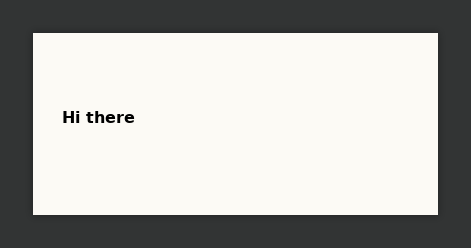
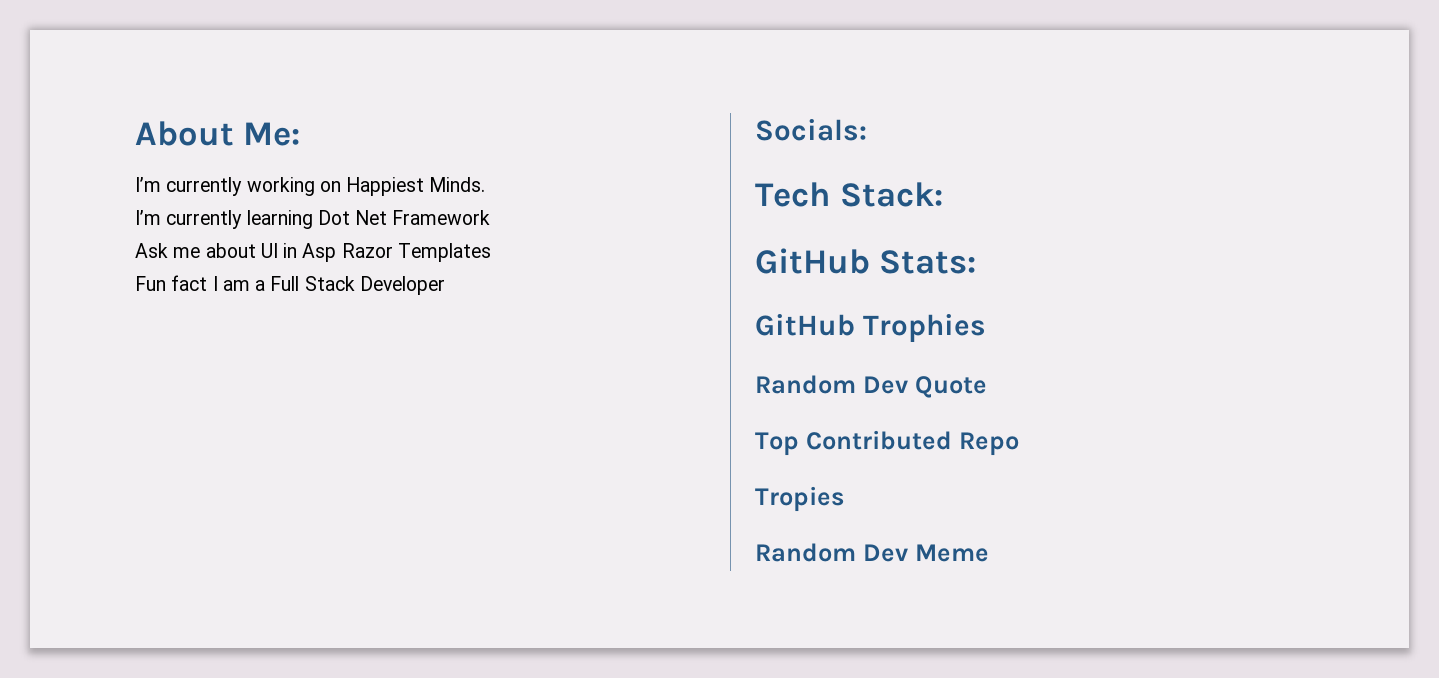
[62,111,135,123] Hi there -> [135,121,301,146] [135,177,486,196] [135,210,491,229] [135,243,491,262] [135,275,445,295] [755,119,867,141] [755,182,944,207] [755,248,977,274] [755,314,986,342] [755,375,987,398] [755,430,1019,456] [755,486,844,512] [755,543,989,562] About Me: // I’m currently working on Happiest Minds. // I’m currently learning Dot Net Framework // Ask me about UI in Asp Razor Templates // Fun fact I am a Full Stack Developer // Socials: // Tech Stack: // GitHub Stats: // GitHub Trophies // Random Dev Quote // Top Contributed Repo // Tropies // Random Dev Meme

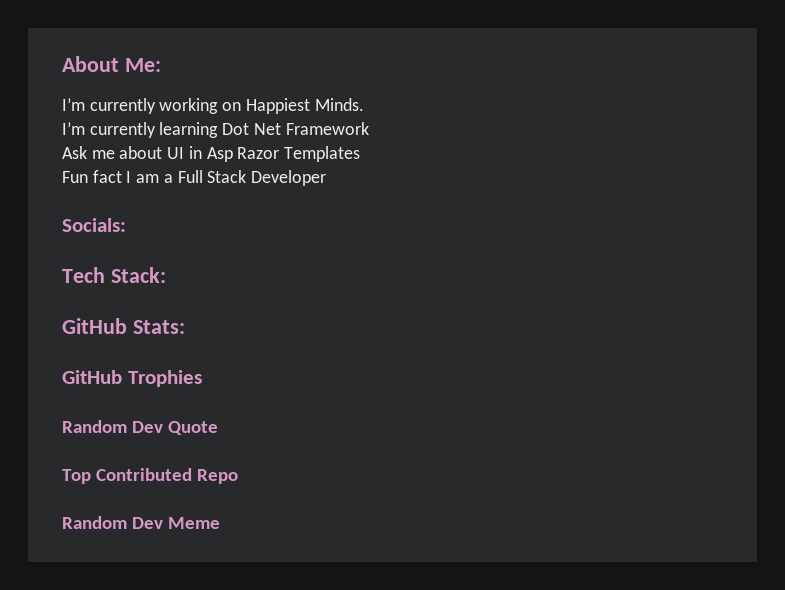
[755,486,844,512] // Tropies -> (239, 476) none

